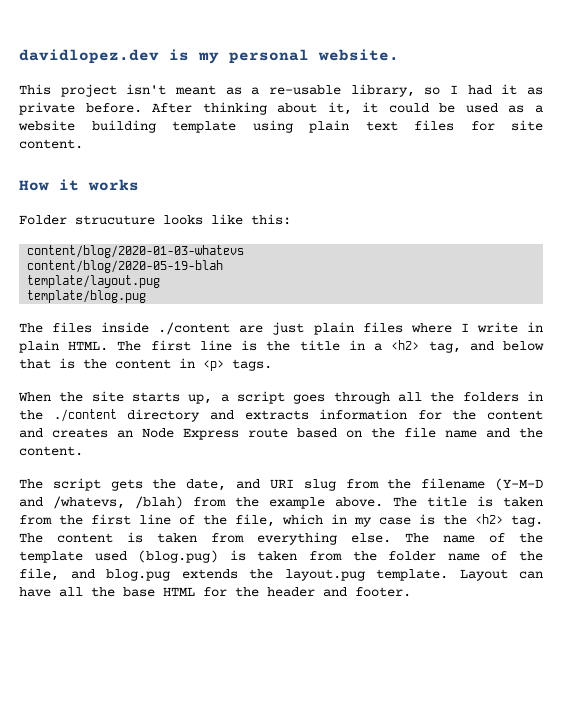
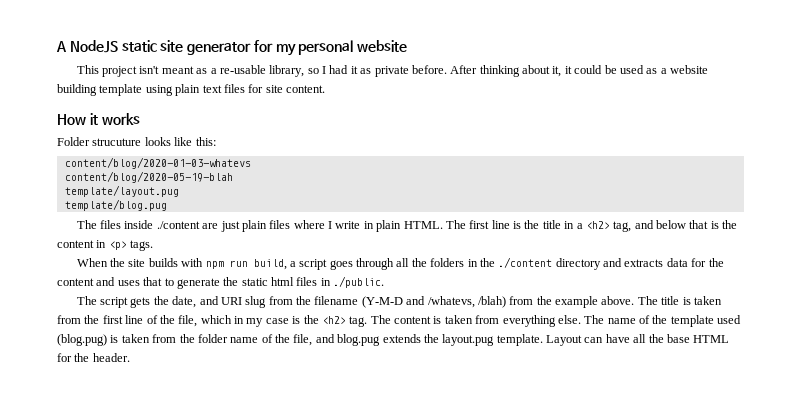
[19,49,189,64] davidlopez.dev is -> [56,40,273,55] A NodeJS static site generator for
[318,49,399,61] website. -> [357,40,408,52] website
[132,392,213,404] starts up, -> [148,258,287,270] builds with npm run build,
[319,409,408,420] information -> [666,258,688,267] data
[52,427,543,440] [19,446,83,456] creates an Node Express route based on the file name and the content. -> [117,276,385,289] uses that to generate the static html files in ./public.
[267,587,411,597] header and footer. -> [92,353,130,362] header.

